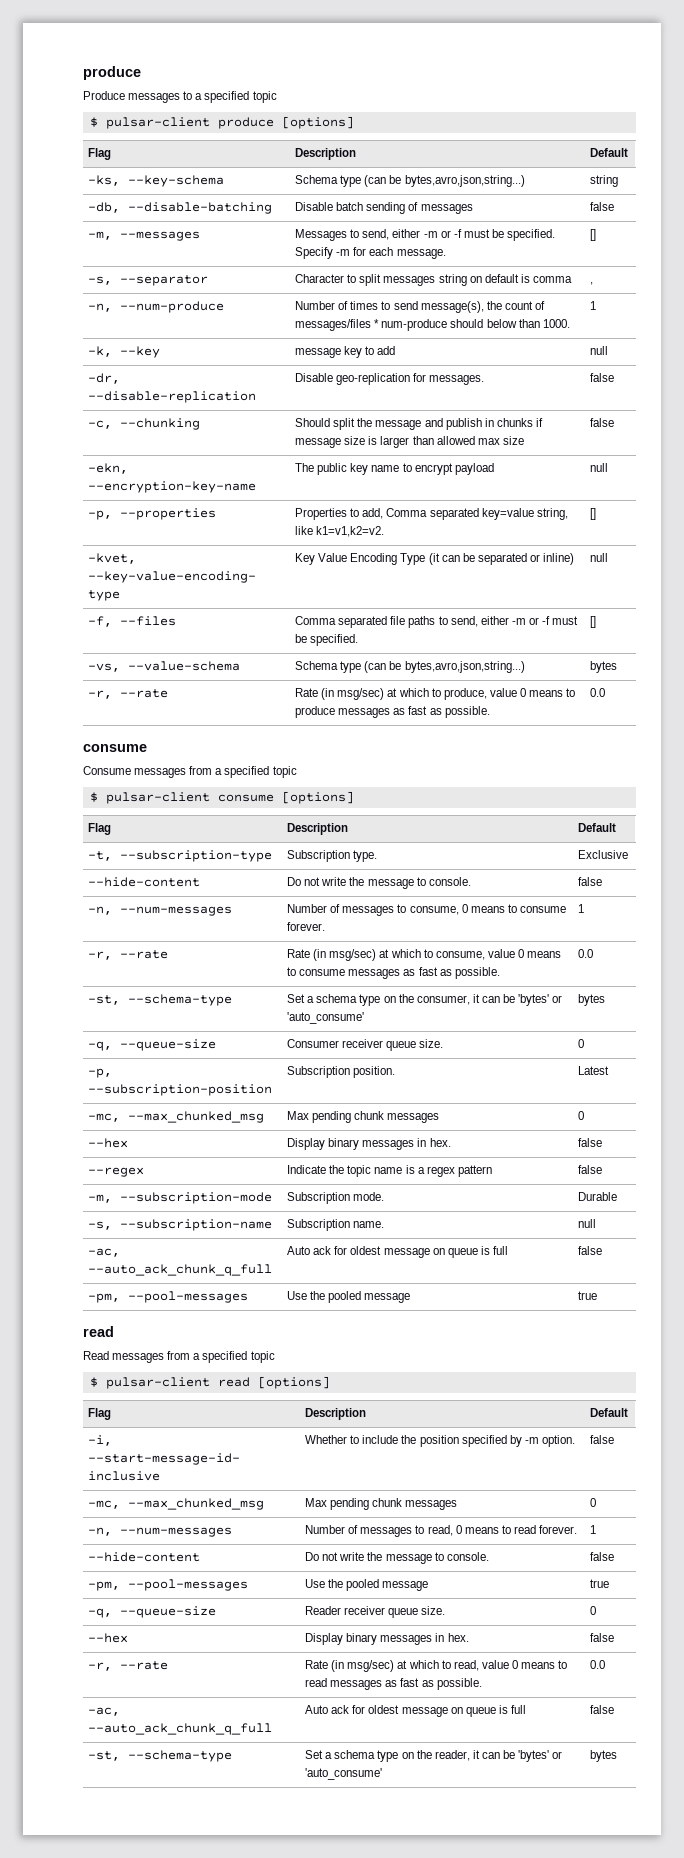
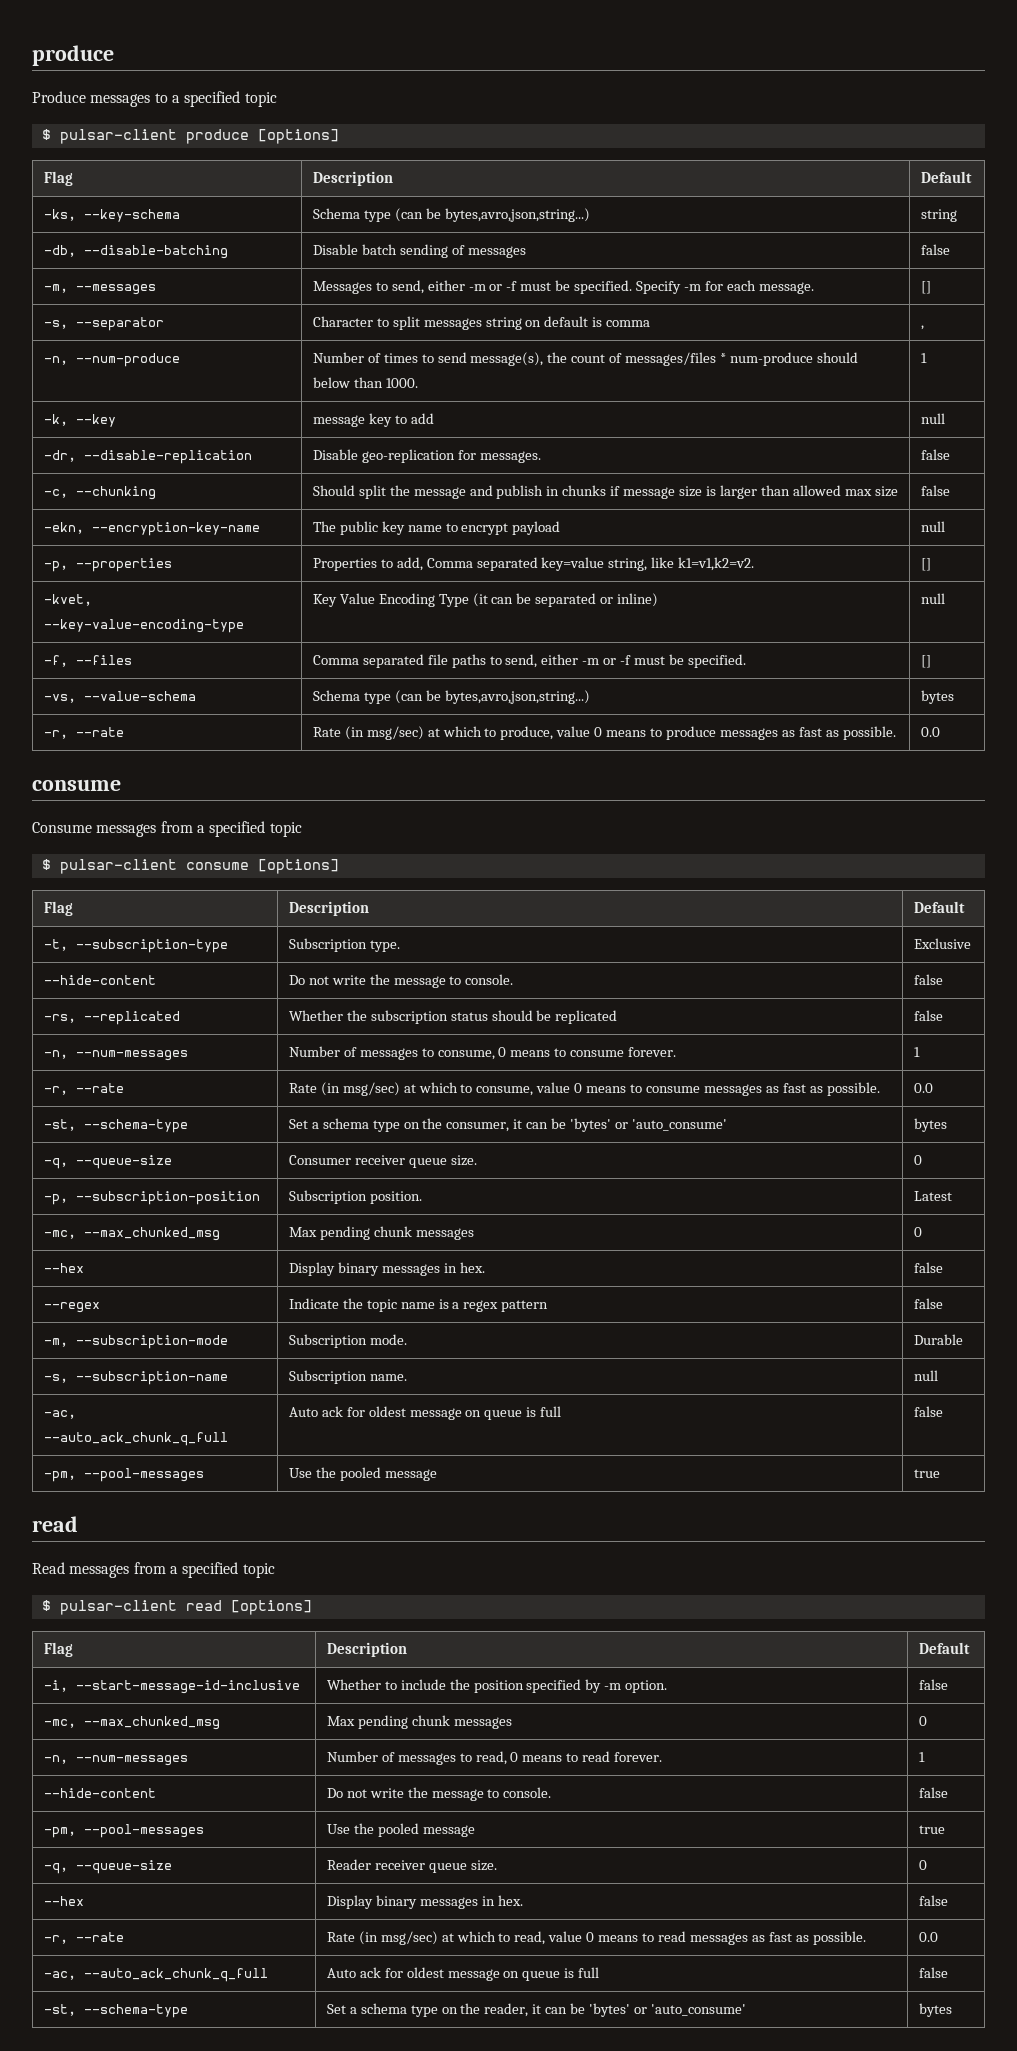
(603, 881) none -> [43,1011,180,1025] [288,1010,618,1024] [913,1010,943,1021] // -rs, --replicated | Whether the subscription status should be replicated | false

